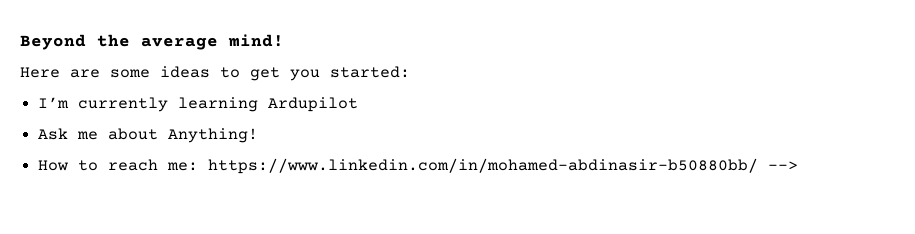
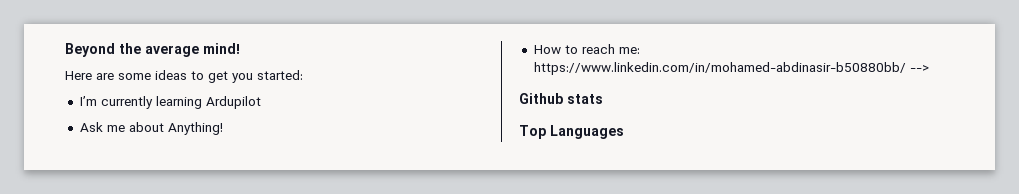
(799, 165) none -> [519,93,603,104] [519,125,624,139] // Github stats // Top Languages

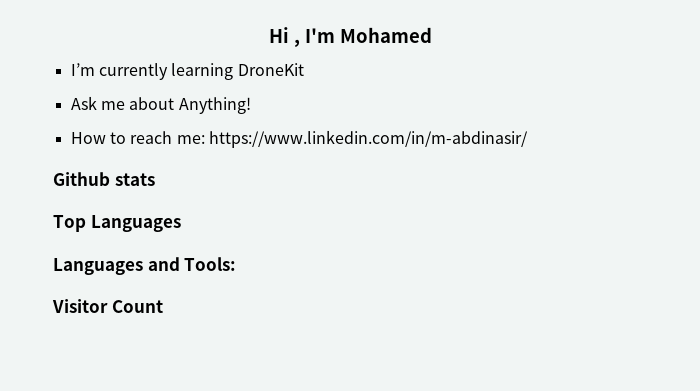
[65,43,240,57] [65,70,303,83] Beyond the average mind! // Here are some ideas to get you started: -> [268,27,432,47] Hi , I'm Mohamed
[205,96,261,109] Ardupilot -> [237,63,304,76] DroneKit
[533,62,929,75] https://www.linkedin.com/in/mohamed-abdinasir-b50880bb/ --> -> [208,130,528,148] https://www.linkedin.com/in/m-abdinasir/
(624, 132) none -> [53,257,237,275] [52,299,163,313] // Languages and Tools: // Visitor Count

